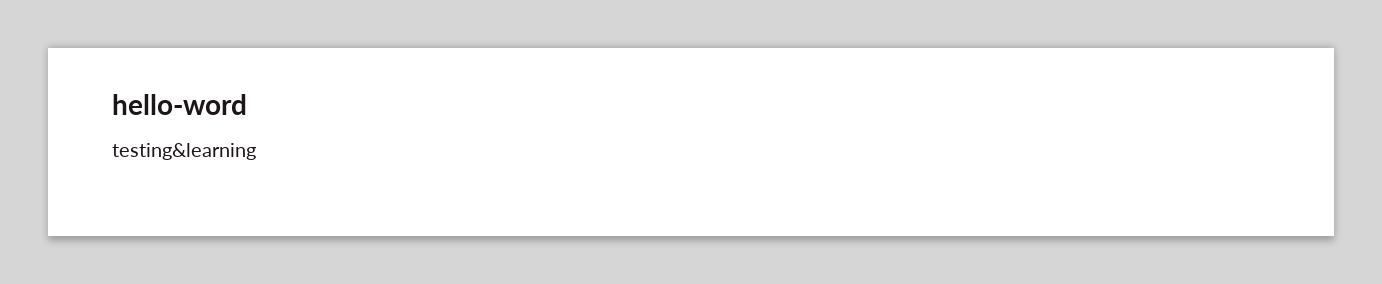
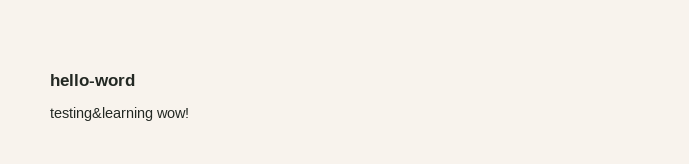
(256, 151) none -> [156,108,189,118] wow!

